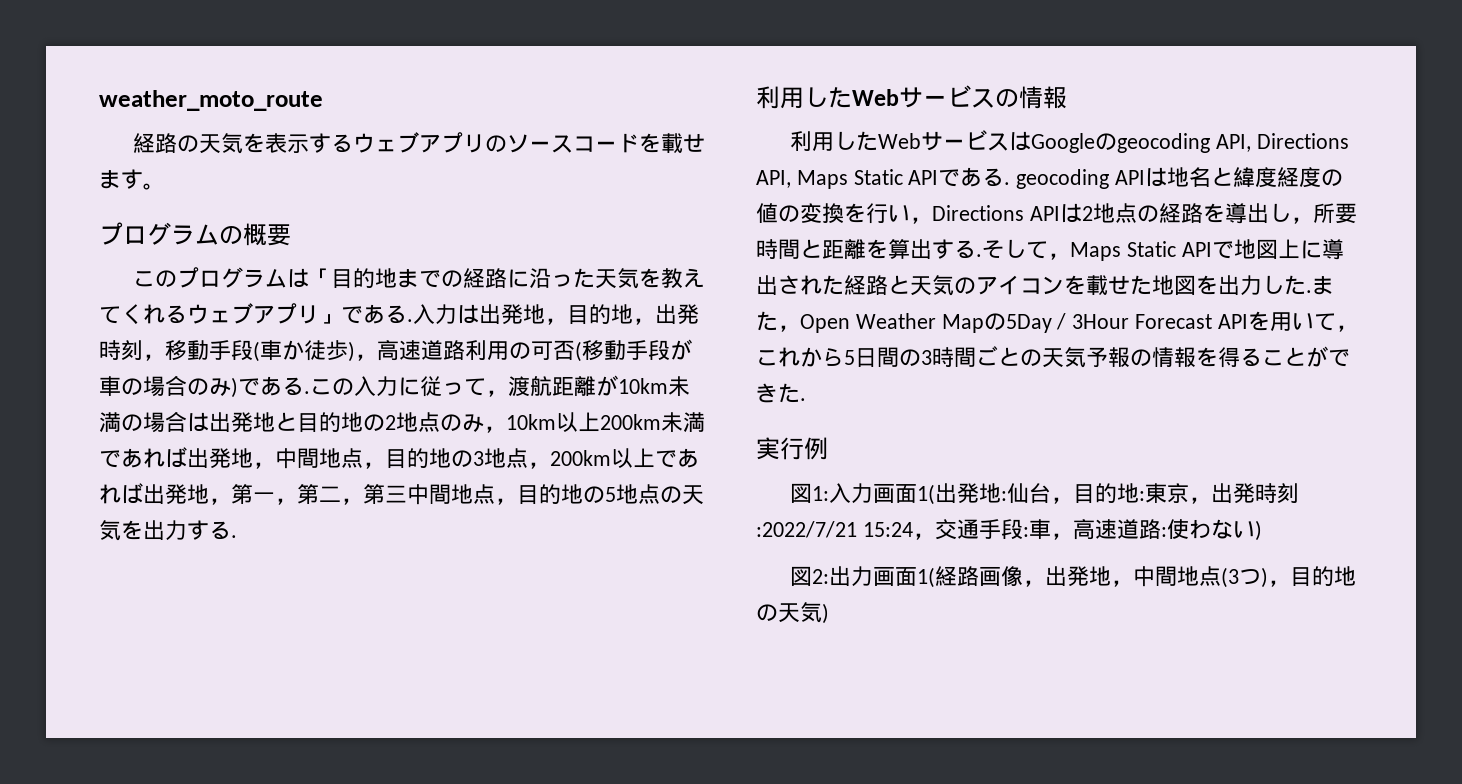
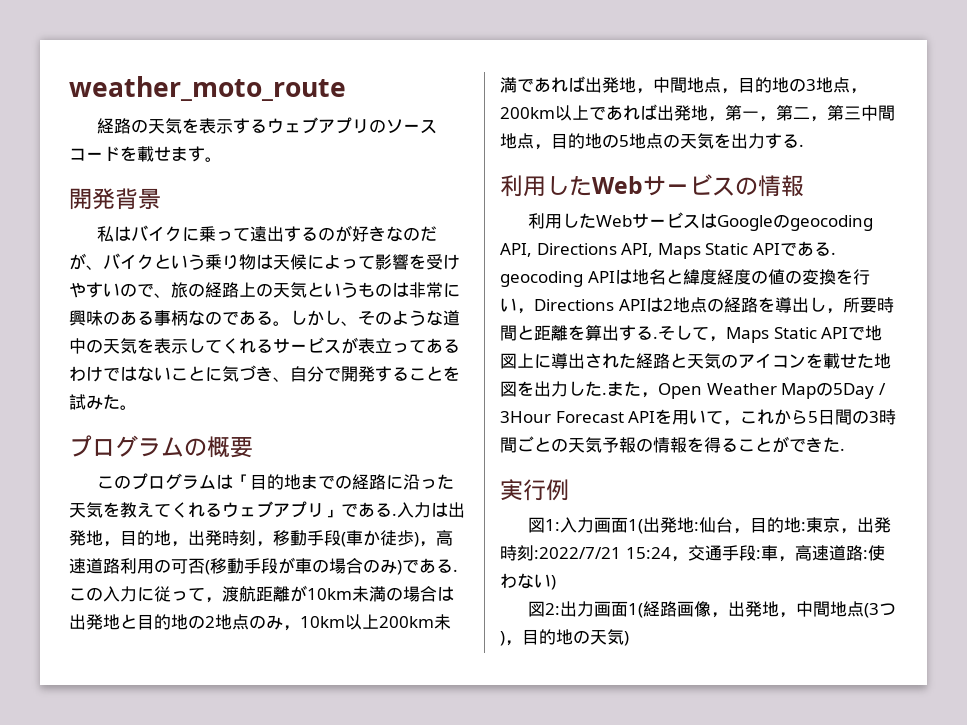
(165, 186) none -> [69,188,161,210] [96,225,437,242] [69,253,460,270] [69,282,460,298] [69,310,460,326] [69,337,460,354] [69,365,460,382] [69,394,137,410] // 開発背景 // 私はバイクに乗って遠出するのが好きなのだが、バイクという乗り物は天候によって影響を受けやすいので、旅の経路上の天気というものは非常に興味のある事柄なのである。しかし、そのような道中の天気を表示してくれるサービスが表立ってあるわけではないことに気づき、自分で開発することを試みた。

